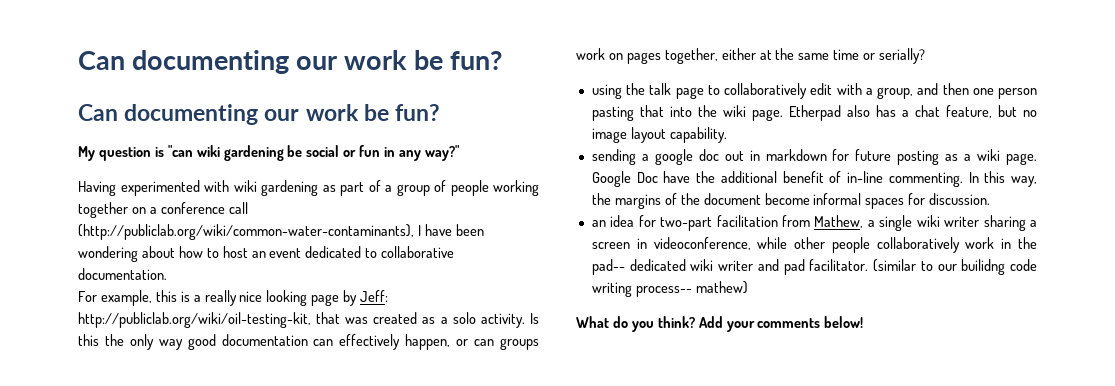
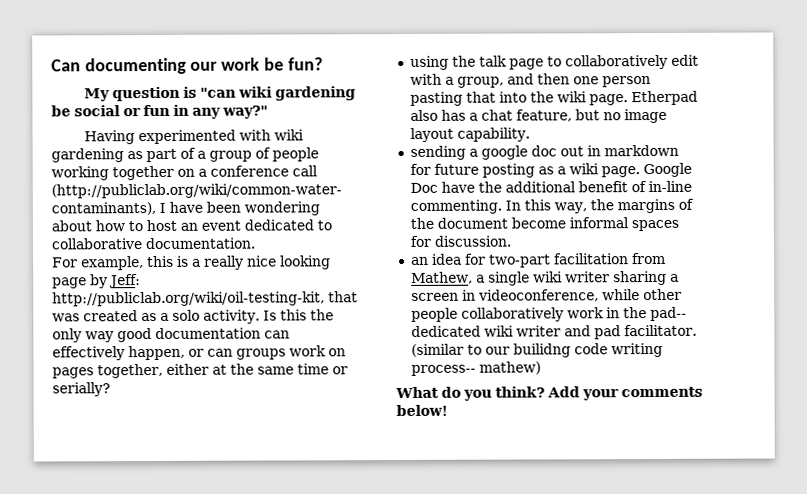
[78,50,502,74] [78,104,441,125] Can documenting our work be fun? // Can documenting our work be fun? -> [51,57,323,75] Can documenting our work be fun?

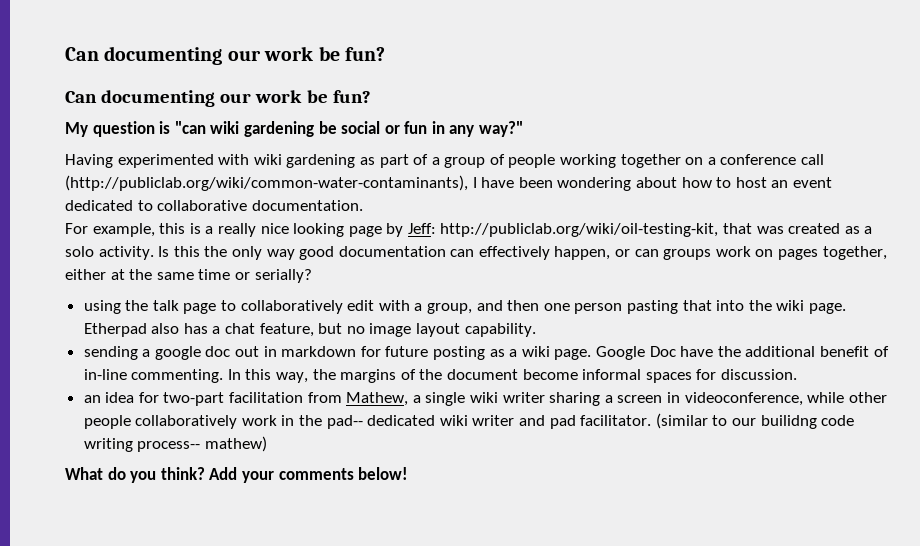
[51,57,323,75] Can documenting our work be fun? -> [65,46,385,65] [65,90,371,107] Can documenting our work be fun? // Can documenting our work be fun?

